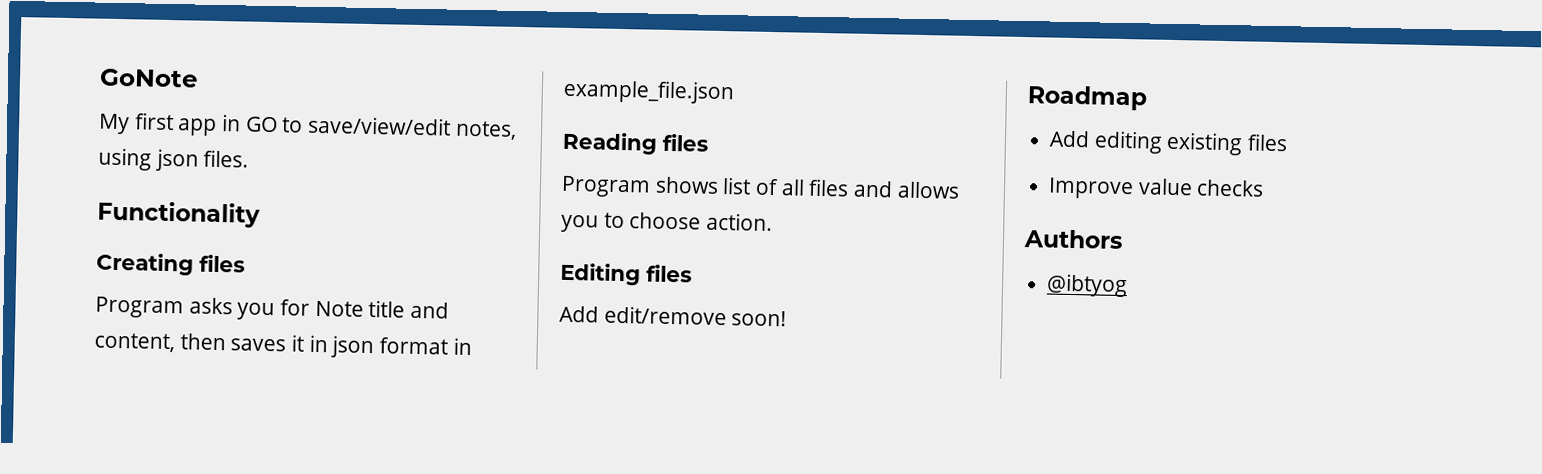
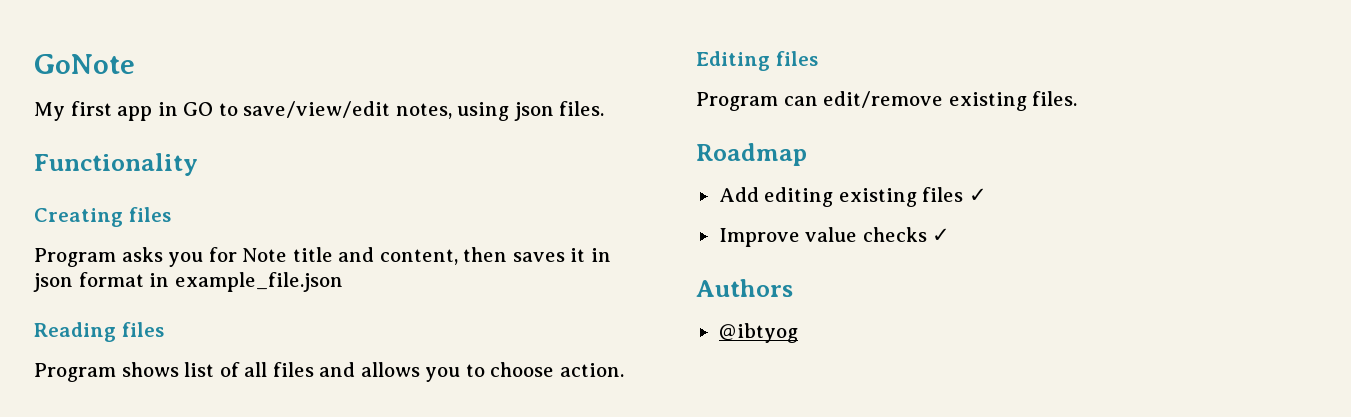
[559,305,788,327] Add edit/remove soon! -> [696,91,1078,111] Program can edit/remove existing files.
(1289, 142) none -> [968,188,987,202] ✓
(1265, 188) none -> [932,228,951,242] ✓

